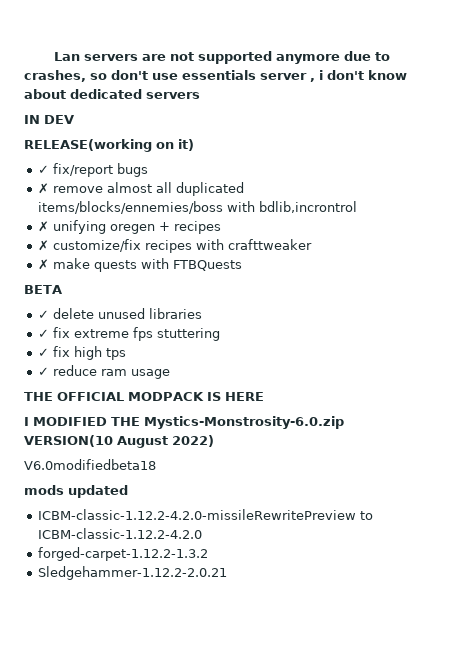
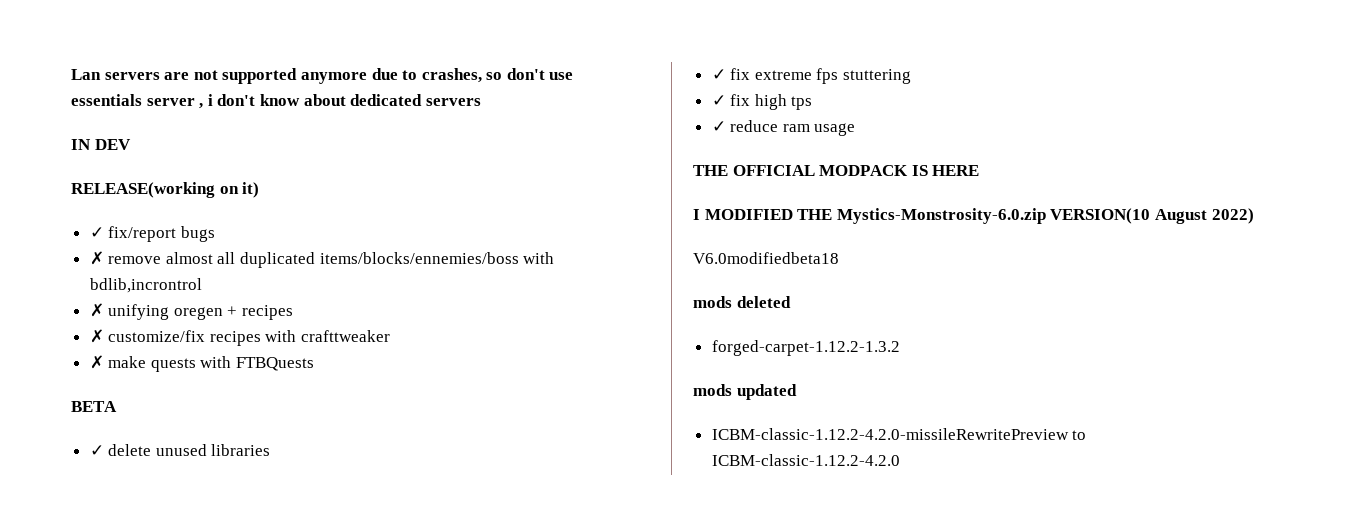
(156, 464) none -> [693,296,791,308] [711,340,900,356] // mods deleted // forged-carpet-1.12.2-1.3.2
[38,547,209,561] [38,566,228,580] // forged-carpet-1.12.2-1.3.2 // Sledgehammer-1.12.2-2.0.21 -> (900, 460) none

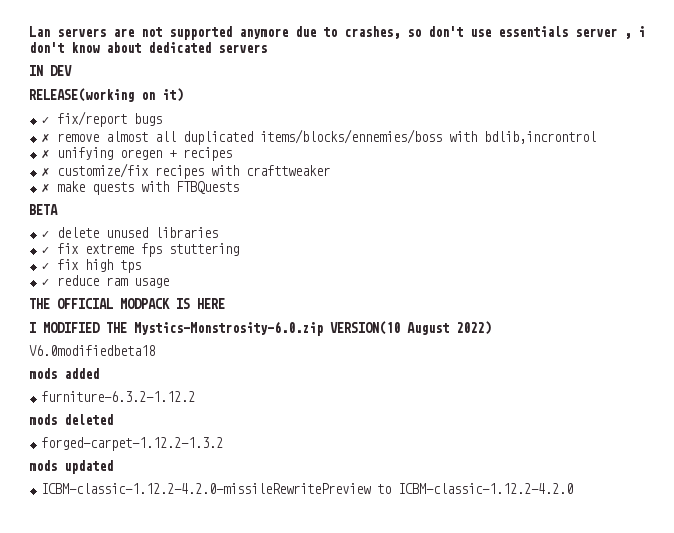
(839, 258) none -> [29,368,99,379] [41,391,196,402] // mods added // furniture-6.3.2-1.12.2

